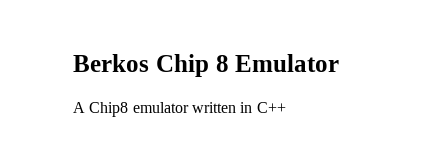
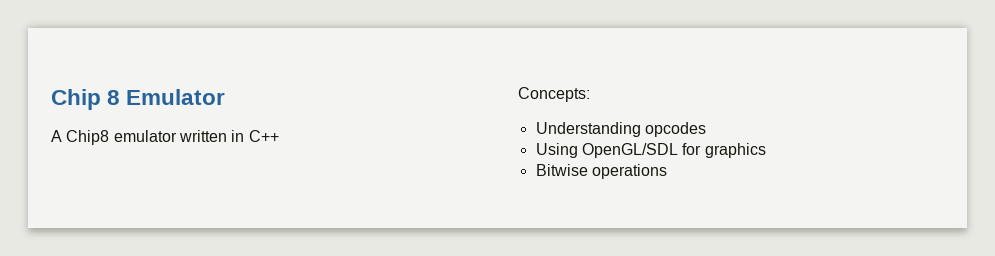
[73,54,149,72] Berkos -> (51, 99) none
(286, 107) none -> [518,87,590,102] [535,122,706,137] [535,143,766,158] [535,164,667,179] // Concepts: // Understanding opcodes // Using OpenGL/SDL for graphics // Bitwise operations

